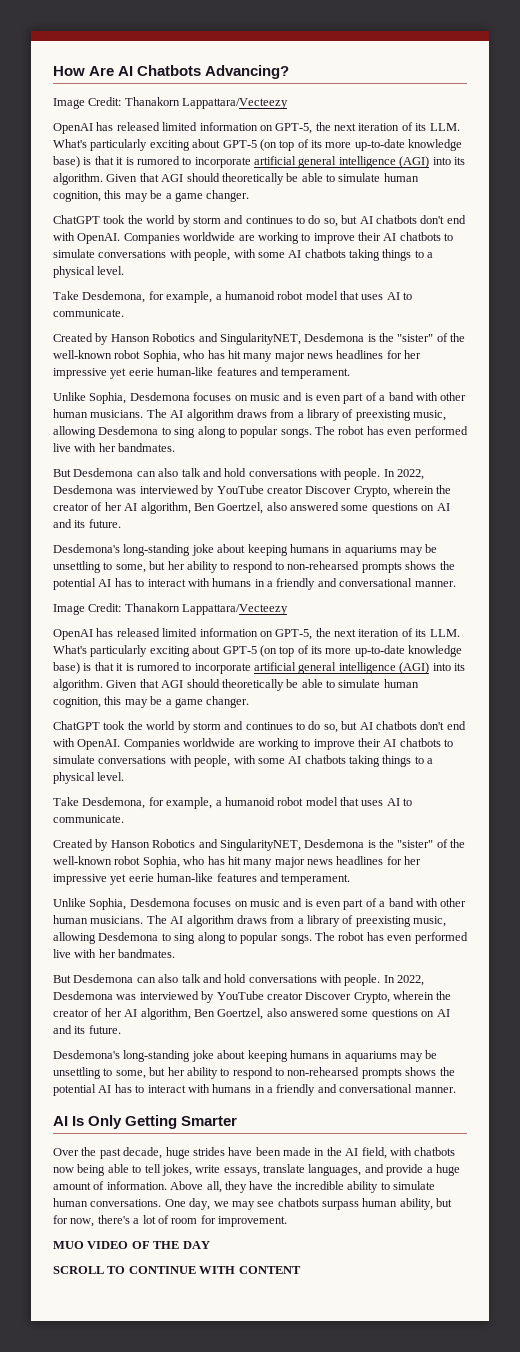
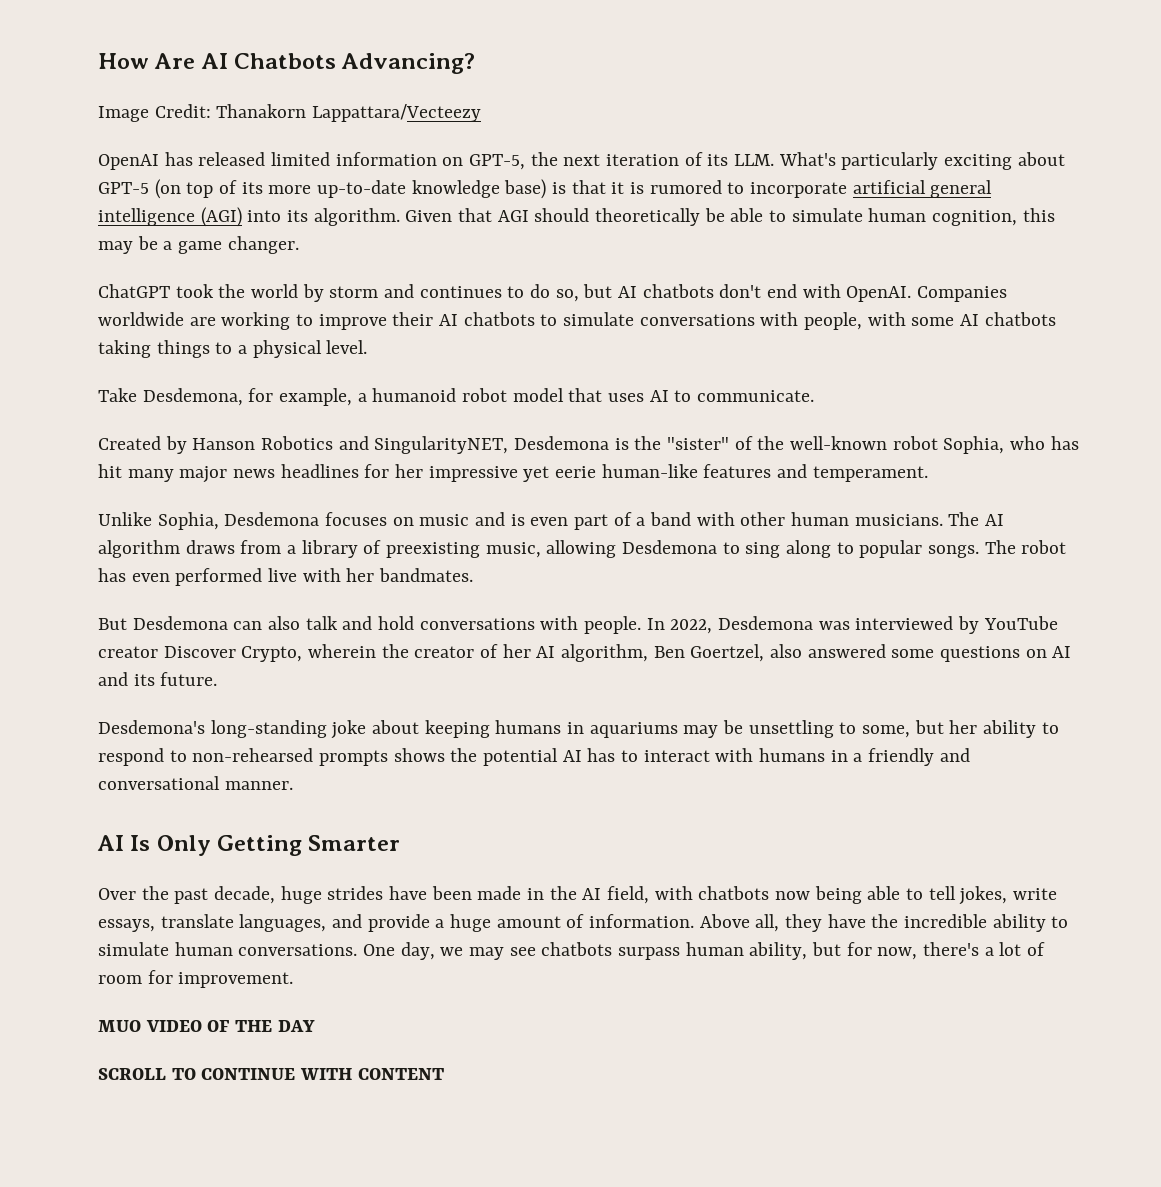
[53,603,289,615] [53,628,460,640] [53,645,463,657] [53,662,465,674] [53,679,419,691] [53,696,250,708] [53,721,466,733] [53,738,454,750] [53,755,434,767] [53,772,125,784] [53,797,413,809] [53,815,124,823] [53,839,466,851] [53,856,422,868] [53,873,351,885] [53,898,467,910] [53,915,447,927] [53,932,468,944] [53,949,176,958] [53,974,425,986] [53,991,452,1003] [53,1008,450,1020] [53,1025,121,1034] [53,1050,438,1062] [53,1067,455,1079] [53,1084,456,1096] // Image Credit: Thanakorn Lappattara/Vecteezy // OpenAI has released limited information on GPT-5, the next iteration of its LLM. What's particularly exciting about GPT-5 (on top of its more up-to-date knowledge base) is that it is rumored to incorporate artificial general intelligence (AGI) into its algorithm. Given that AGI should theoretically be able to simulate human cognition, this may be a game changer. // ChatGPT took the world by storm and continues to do so, but AI chatbots don't end with OpenAI. Companies worldwide are working to improve their AI chatbots to simulate conversations with people, with some AI chatbots taking things to a physical level. // Take Desdemona, for example, a humanoid robot model that uses AI to communicate. // Created by Hanson Robotics and SingularityNET, Desdemona is the "sister" of the well-known robot Sophia, who has hit many major news headlines for her impressive yet eerie human-like features and temperament. // Unlike Sophia, Desdemona focuses on music and is even part of a band with other human musicians. The AI algorithm draws from a library of preexisting music, allowing Desdemona to sing along to popular songs. The robot has even performed live with her bandmates. // But Desdemona can also talk and hold conversations with people. In 2022, Desdemona was interviewed by YouTube creator Discover Crypto, wherein the creator of her AI algorithm, Ben Goertzel, also answered some questions on AI and its future. // Desdemona's long-standing joke about keeping humans in aquariums may be unsettling to some, but her ability to respond to non-rehearsed prompts shows the potential AI has to interact with humans in a friendly and conversational manner. -> (293, 785) none

